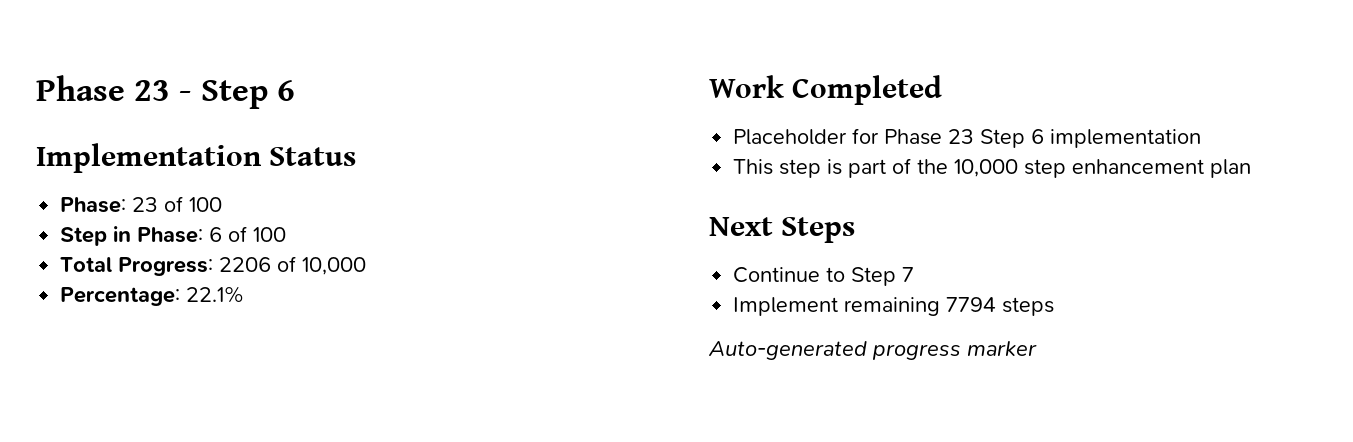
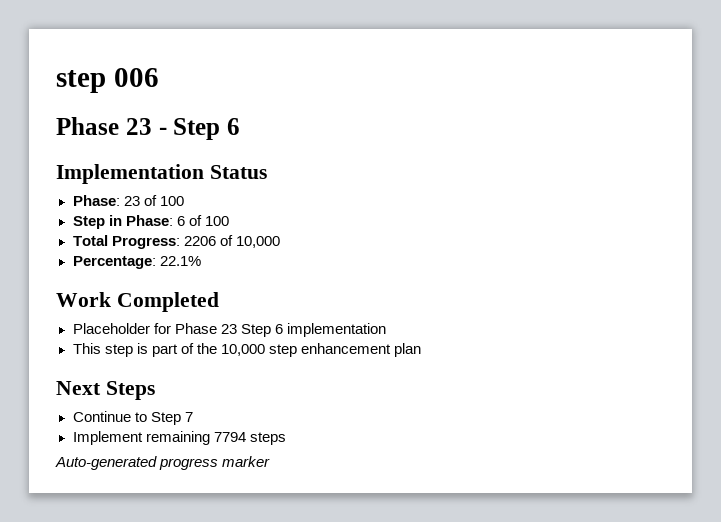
(36, 88) none -> [56,68,159,93] step 006 //

